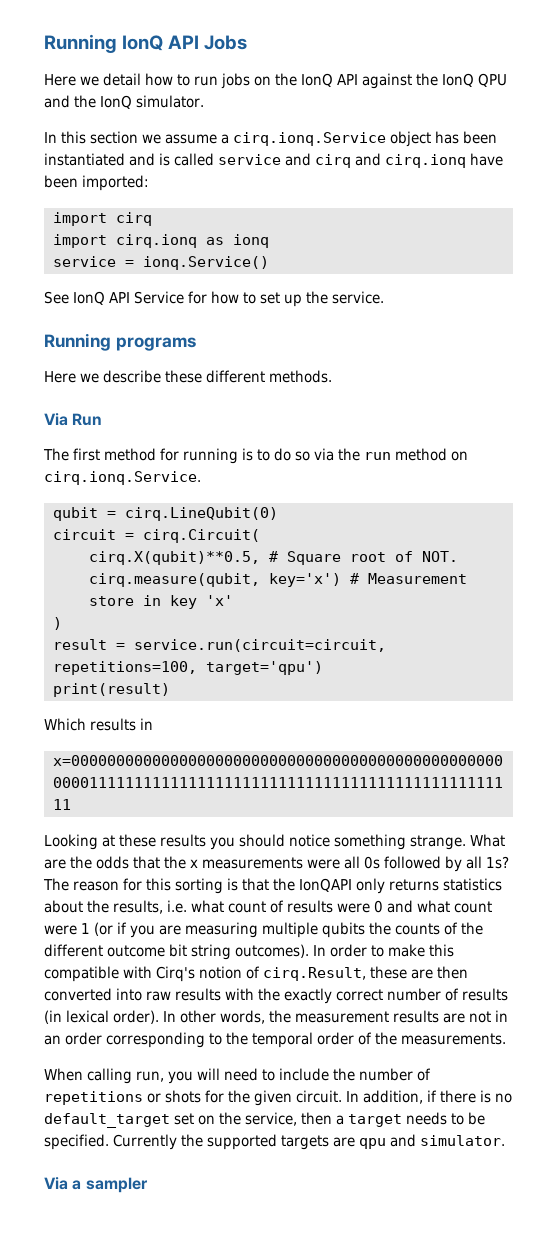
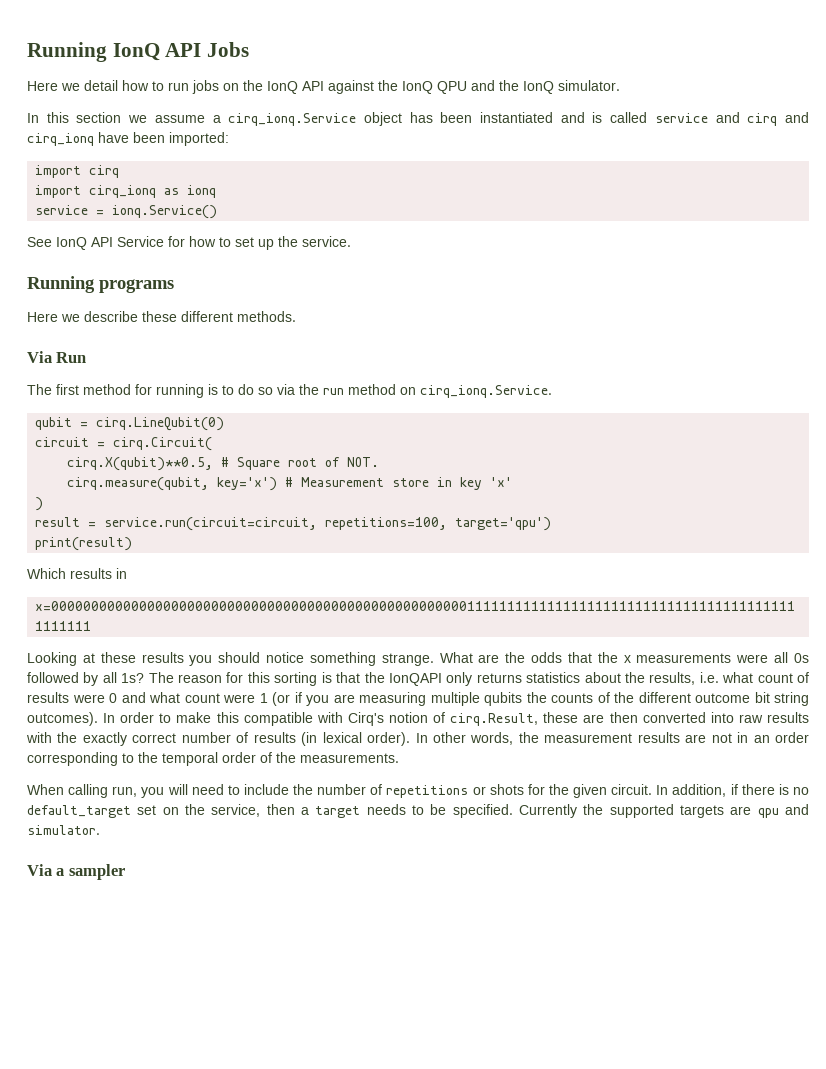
[233,132,386,146] cirq.ionq.Service -> [228,113,357,126] cirq_ionq.Service
[385,154,466,168] cirq.ionq -> [27,133,94,146] cirq_ionq
[115,234,197,248] cirq.ionq -> [89,185,157,198] cirq_ionq
[44,471,201,485] cirq.ionq.Service. -> [420,385,552,398] cirq_ionq.Service.

